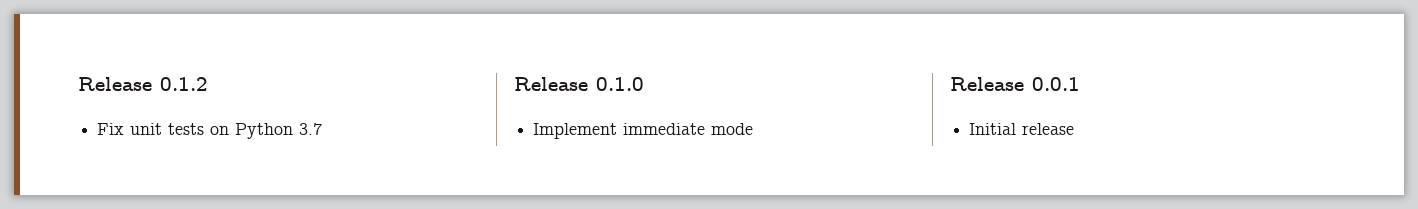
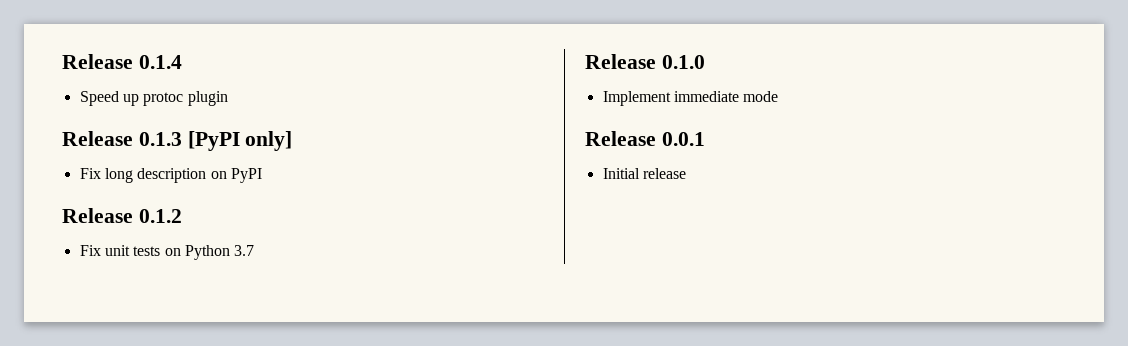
[78,77,152,91] Release -> [62,54,182,69] [79,91,228,106] [62,131,293,151] [79,168,262,183] [62,208,133,223] Release 0.1.4 // Speed up protoc plugin // Release 0.1.3 [PyPI only] // Fix long description on PyPI // Release

